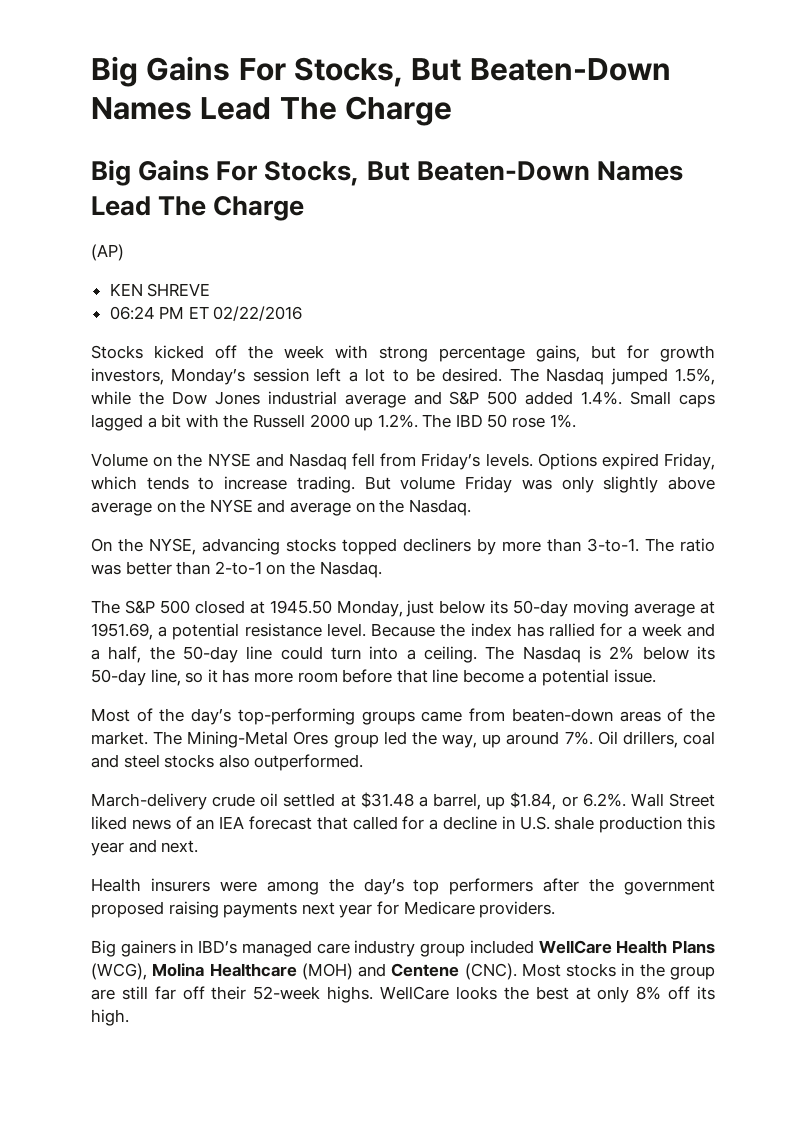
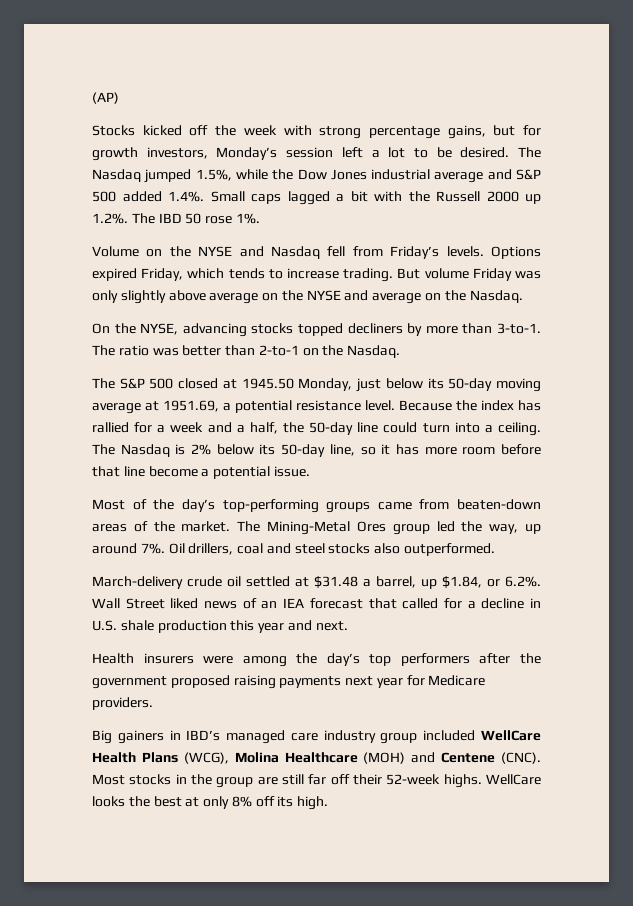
[91,56,671,87] [91,96,453,126] [91,160,683,186] [91,196,305,221] [91,244,124,261] [109,283,211,297] [109,306,303,321] Big Gains For Stocks, But Beaten-Down Names Lead The Charge // Big Gains For Stocks, But Beaten-Down Names Lead The Charge // (AP) // KEN SHREVE // 06:24 PM ET 02/22/2016 -> [92,92,119,104] (AP)

